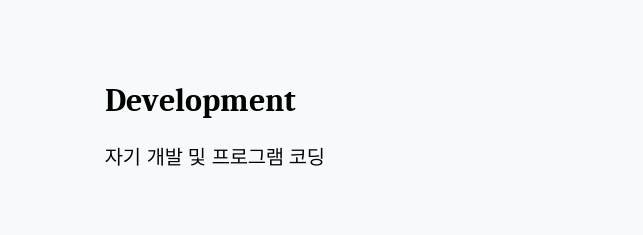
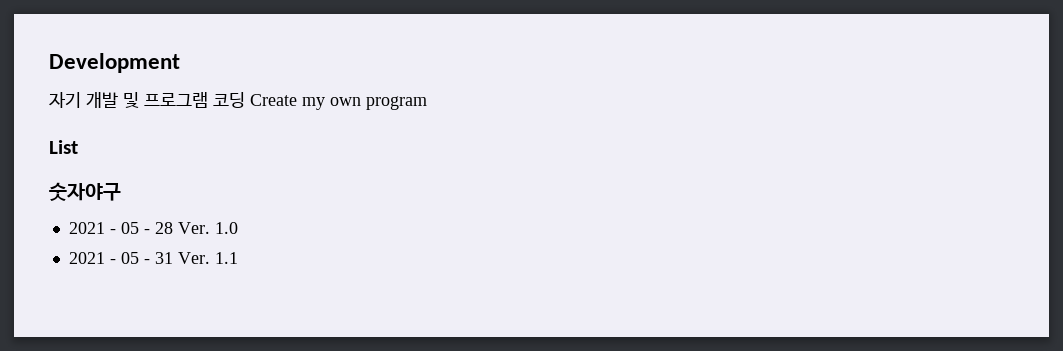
(326, 156) none -> [250,94,427,110] [49,140,78,154] [49,182,121,201] [68,222,238,234] [68,252,238,264] Create my own program // List // 숫자야구 // 2021 - 05 - 28 Ver. 1.0 // 2021 - 05 - 31 Ver. 1.1

